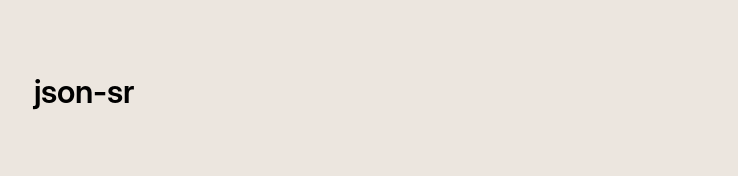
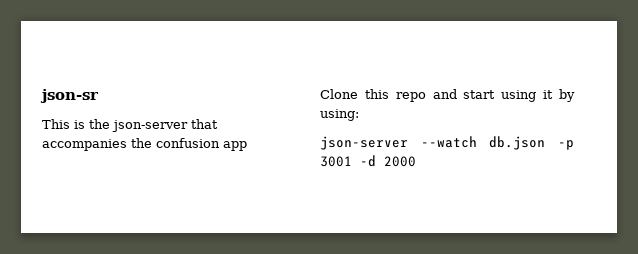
(134, 94) none -> [42,119,218,132] [42,138,247,151] [320,89,575,102] [320,109,359,121] [320,136,574,150] [320,155,416,167] // This is the json-server that accompanies the confusion app // Clone this repo and start using it by using: // json-server --watch db.json -p 3001 -d 2000

